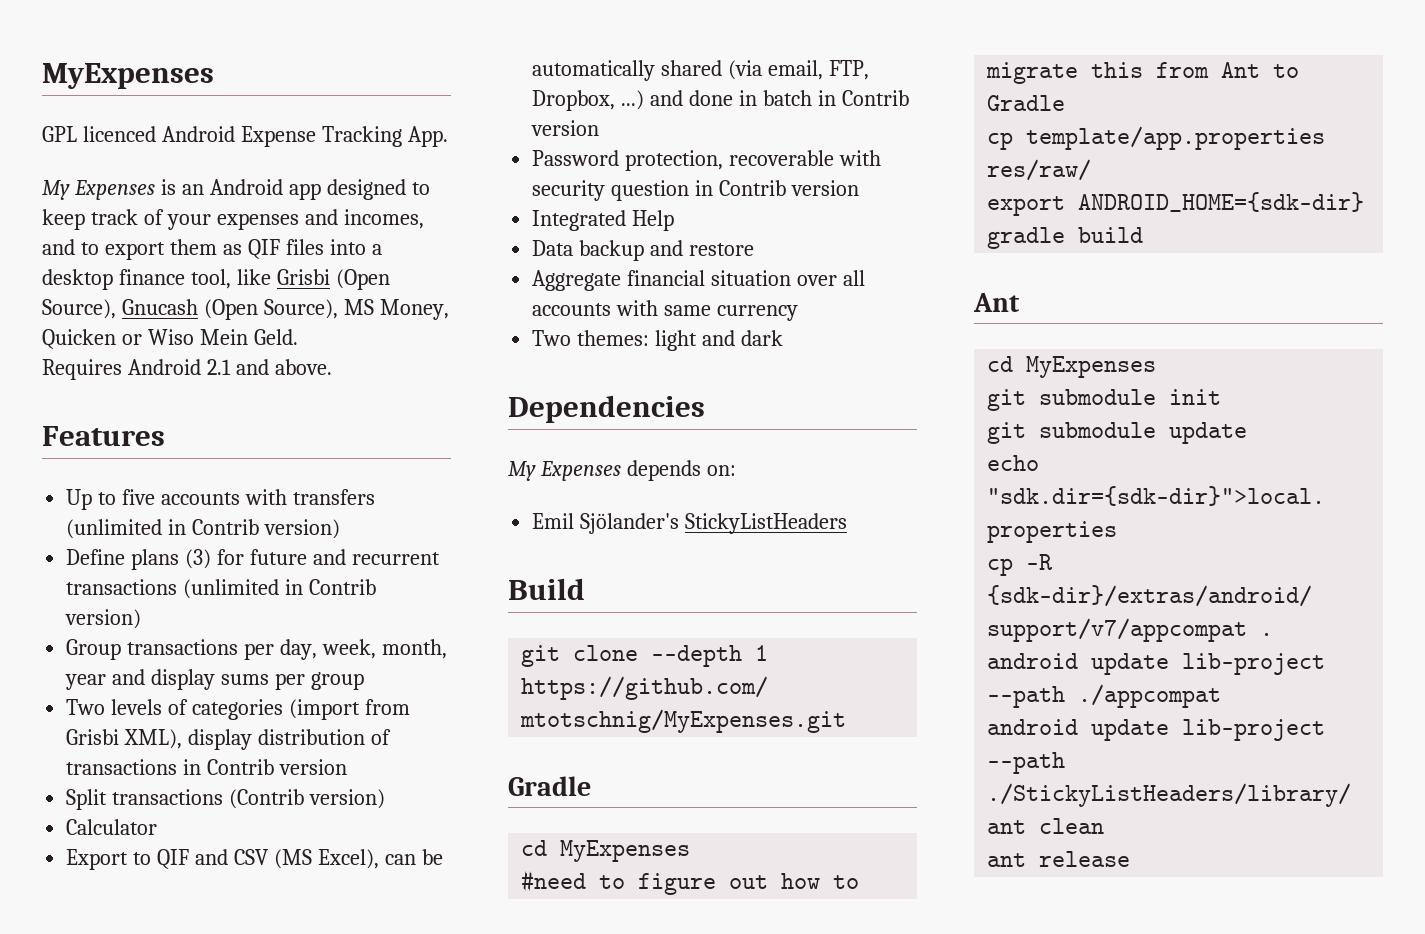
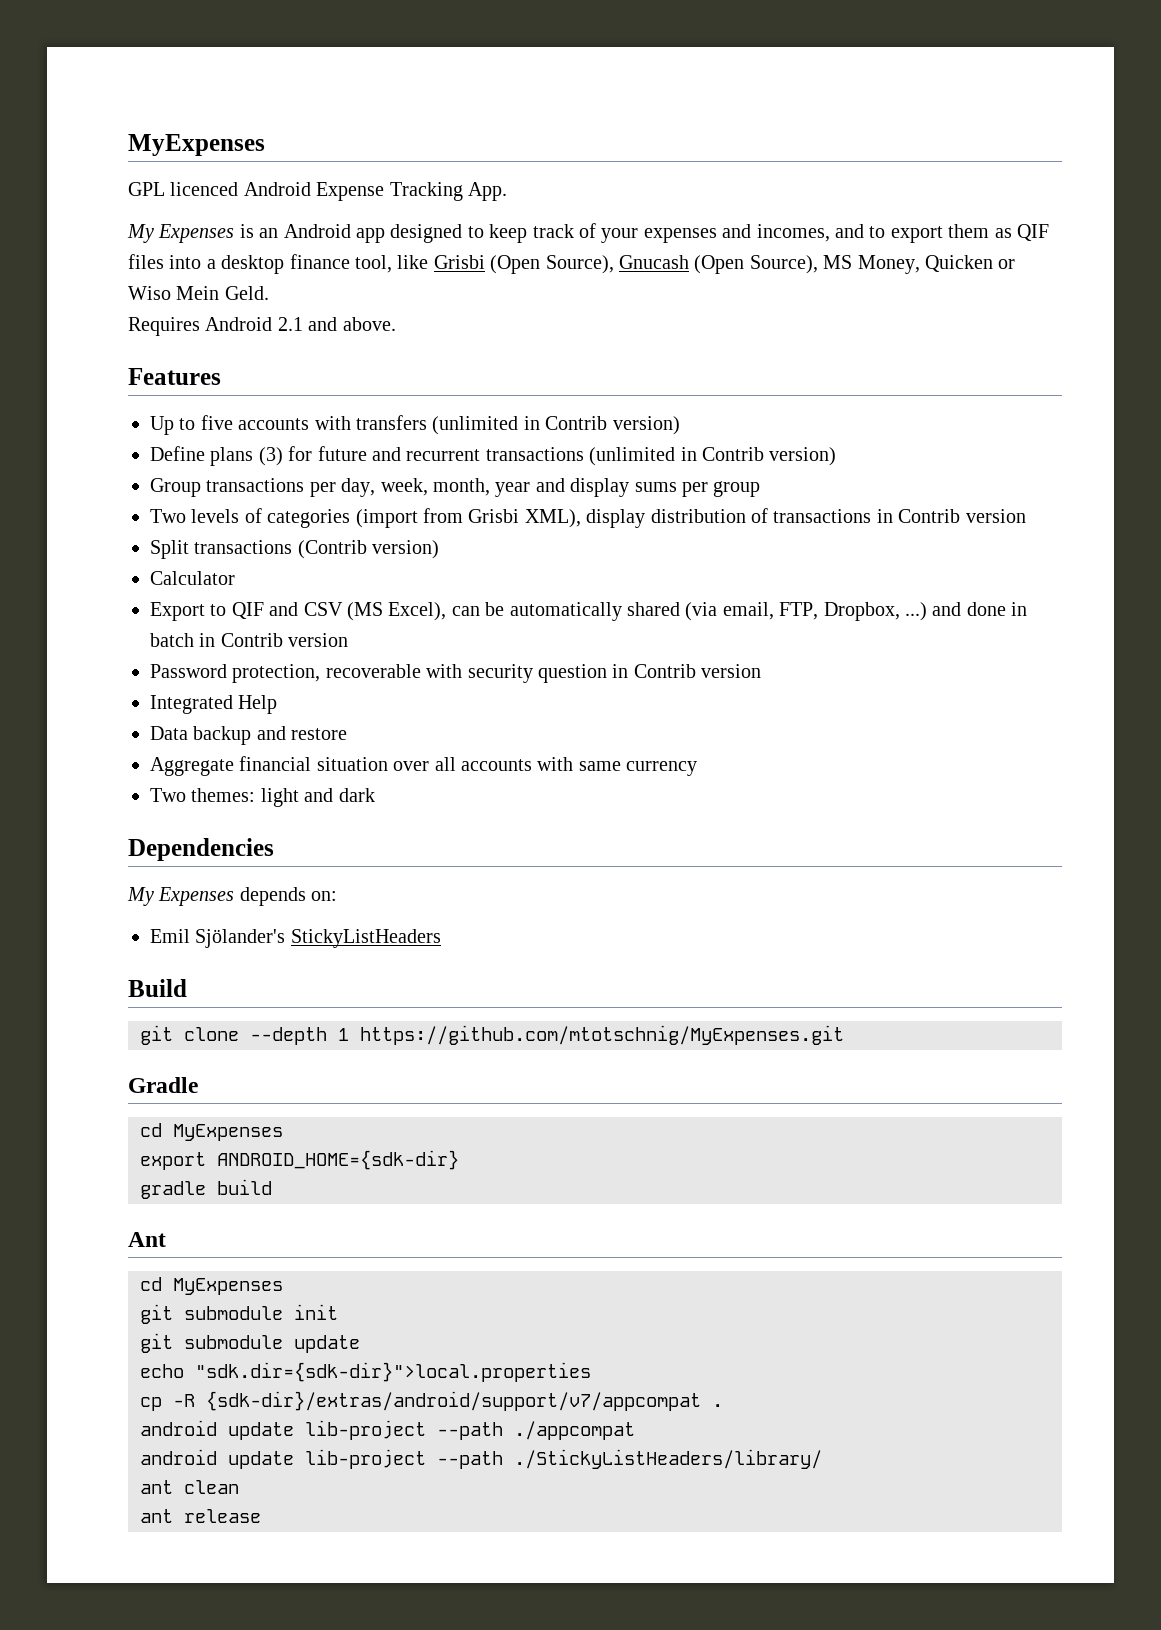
[521,870,860,895] [986,62,1300,84] [987,95,1066,111] [987,126,1326,150] [987,159,1092,181] // #need to figure out how to migrate this from Ant to Gradle // cp template/app.properties res/raw/ -> (283, 1132) none

